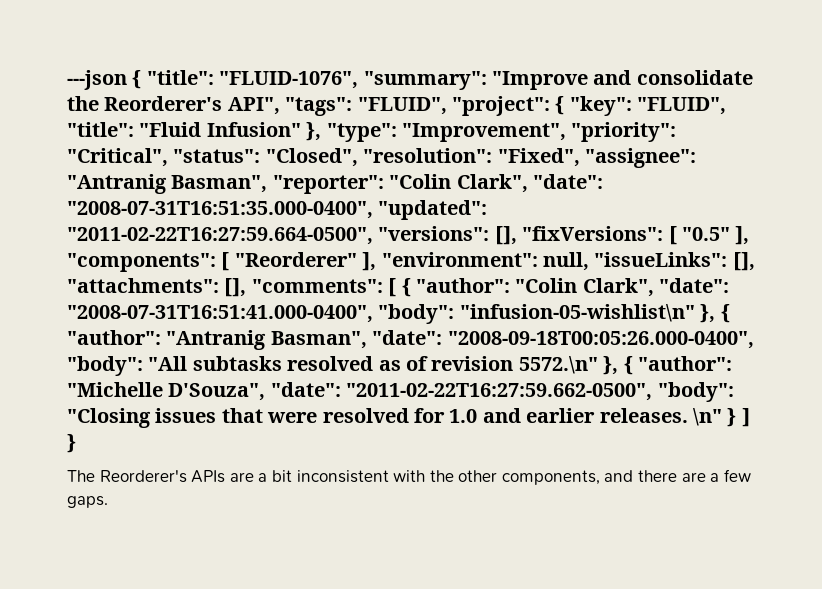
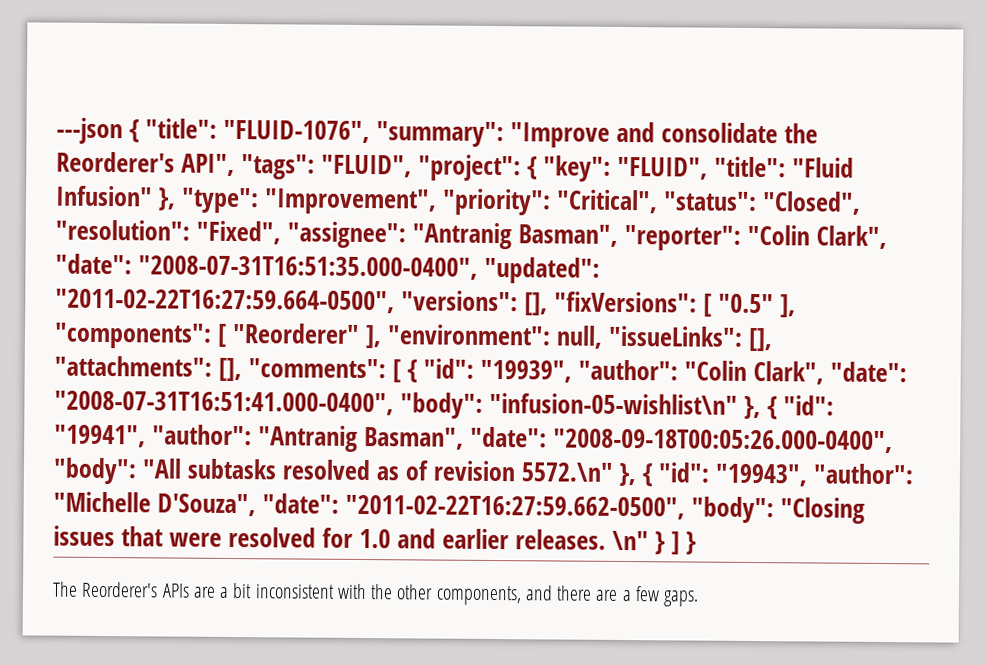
(411, 287) none -> [423,358,573,383] "id": "19939",
(730, 313) none -> [783,395,835,416] [54,424,146,448] "id": "19941",
(633, 365) none -> [658,462,808,487] "id": "19943",

